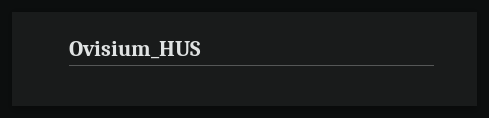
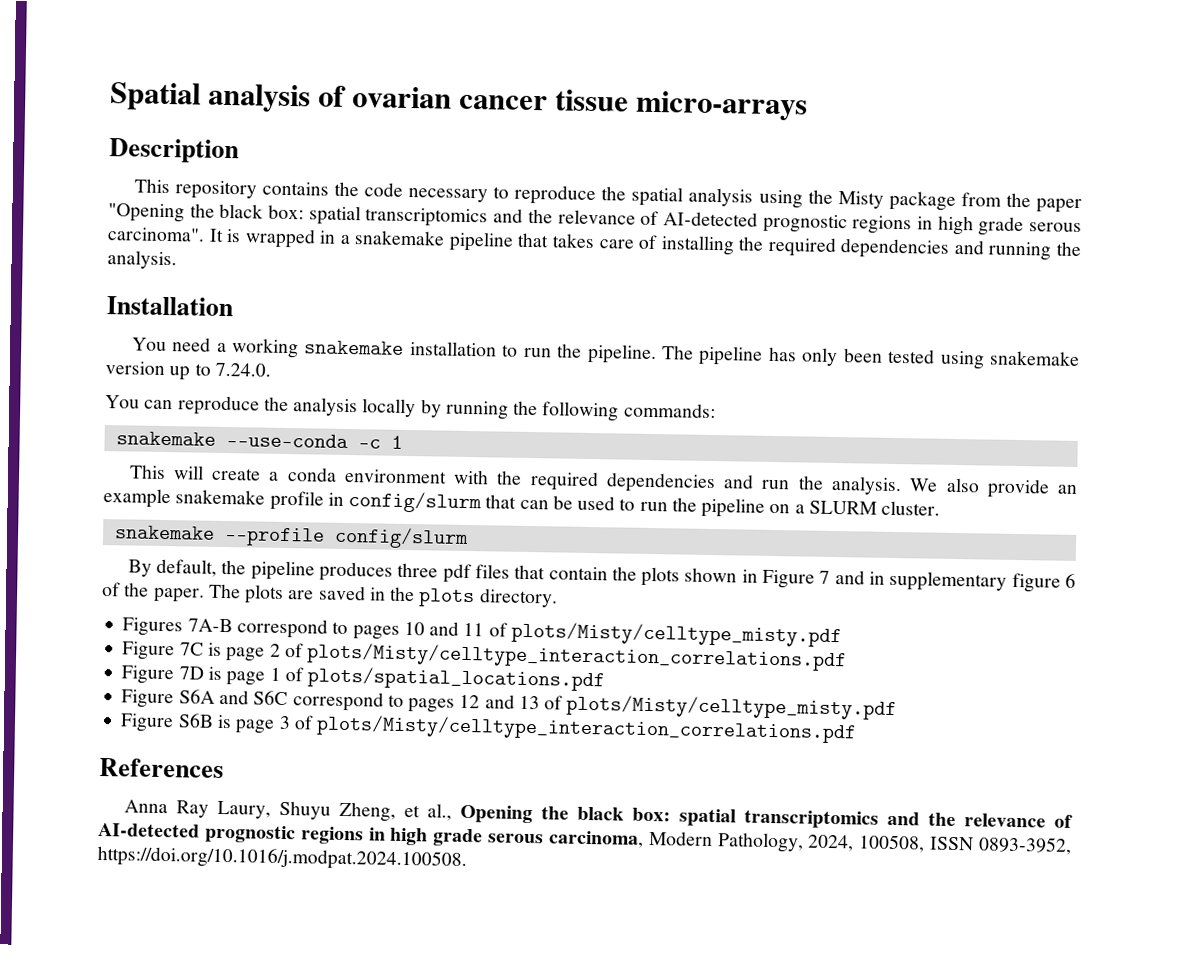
[69,41,201,59] Ovisium_HUS -> [110,82,809,121] [109,138,239,164] [133,178,1082,214] [108,203,1082,237] [107,227,1082,261] [107,250,177,270] [106,296,233,317] [131,337,1081,370] [105,361,271,381] [105,395,716,422] [115,431,403,449] [128,464,1078,499] [103,488,941,518] [114,525,469,549] [127,558,1077,593] [102,582,558,608] [122,617,842,648] [122,641,848,672] [121,665,606,692] [121,689,898,721] [120,713,858,744] [99,757,224,779] [123,799,1074,829] [98,822,1072,855] [97,845,467,872] Spatial analysis of ovarian cancer tissue micro-arrays // Description // This repository contains the code necessary to reproduce the spatial analysis using the Misty package from the paper "Opening the black box: spatial transcriptomics and the relevance of AI-detected prognostic regions in high grade serous carcinoma". It is wrapped in a snakemake pipeline that takes care of installing the required dependencies and running the analysis. // Installation // You need a working snakemake installation to run the pipeline. The pipeline has only been tested using snakemake version up to 7.24.0. // You can reproduce the analysis locally by running the following commands: // snakemake --use-conda -c 1 // This will create a conda environment with the required dependencies and run the analysis. We also provide an example snakemake profile in config/slurm that can be used to run the pipeline on a SLURM cluster. // snakemake --profile config/slurm // By default, the pipeline produces three pdf files that contain the plots shown in Figure 7 and in supplementary figure 6 of the paper. The plots are saved in the plots directory. // Figures 7A-B correspond to pages 10 and 11 of plots/Misty/celltype_misty.pdf // Figure 7C is page 2 of plots/Misty/celltype_interaction_correlations.pdf // Figure 7D is page 1 of plots/spatial_locations.pdf // Figure S6A and S6C correspond to pages 12 and 13 of plots/Misty/celltype_misty.pdf // Figure S6B is page 3 of plots/Misty/celltype_interaction_correlations.pdf // References // Anna Ray Laury, Shuyu Zheng, et al., Opening the black box: spatial transcriptomics and the relevance of AI-detected prognostic regions in high grade serous carcinoma, Modern Pathology, 2024, 100508, ISSN 0893-3952, https://doi.org/10.1016/j.modpat.2024.100508.

